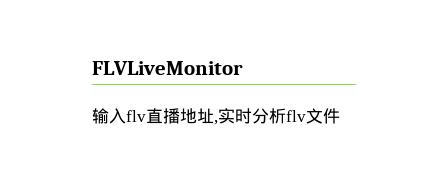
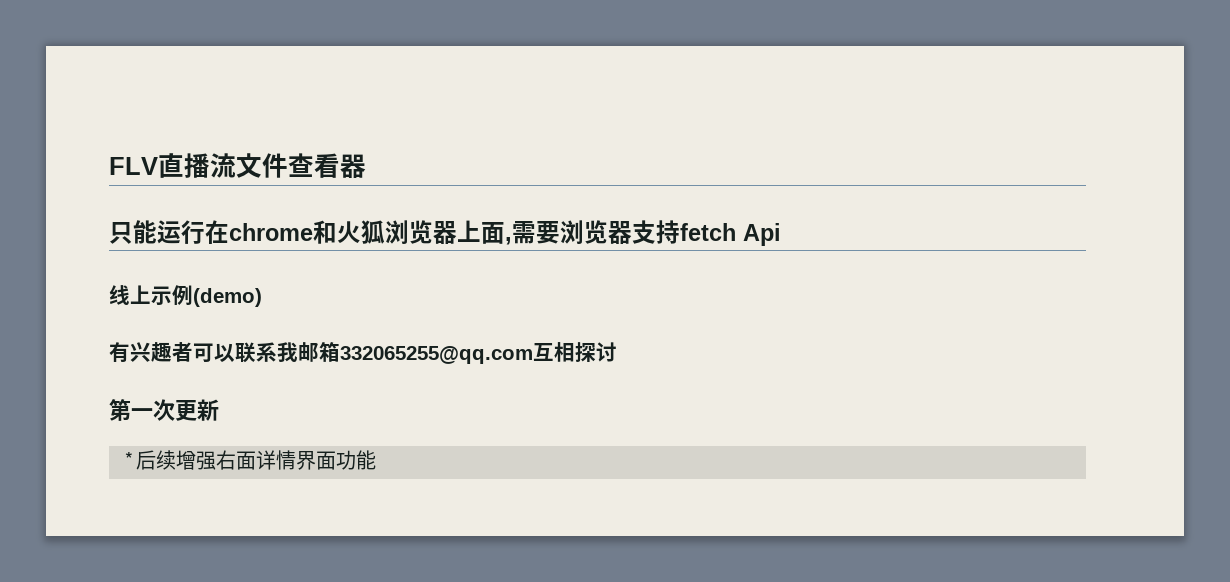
[92,61,243,75] [92,108,340,125] FLVLiveMonitor // 输入flv直播地址,实时分析flv文件 -> [109,153,366,178] [109,220,781,246] [109,285,262,307] [109,342,617,364] [109,399,219,421] [121,450,376,470] FLV直播流文件查看器 // 只能运行在chrome和火狐浏览器上面,需要浏览器支持fetch Api // 线上示例(demo) // 有兴趣者可以联系我邮箱332065255@qq.com互相探讨 // 第一次更新 // *后续增强右面详情界面功能

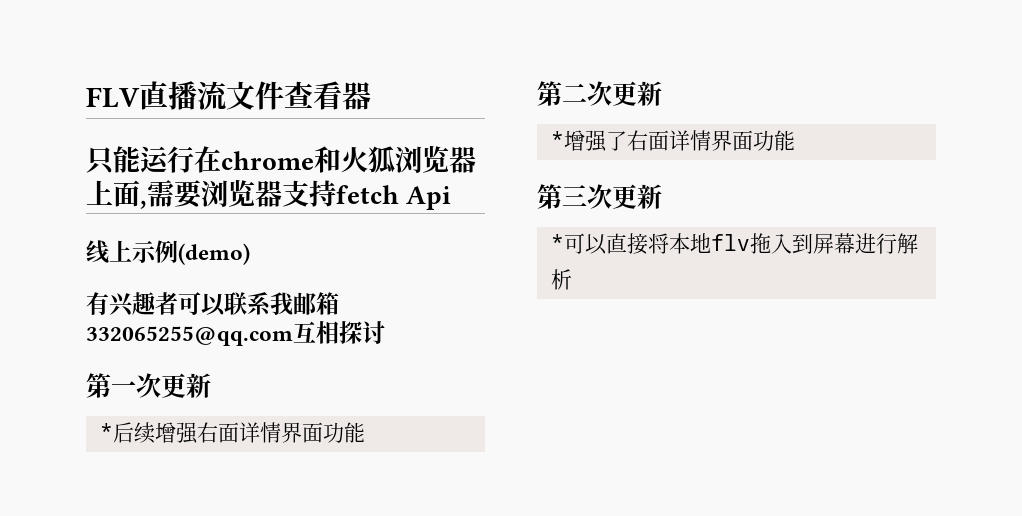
(376, 460) none -> [537,81,662,106] [550,130,795,152] [537,184,662,209] [550,233,918,255] [550,269,572,290] // 第二次更新 // *增强了右面详情界面功能 // 第三次更新 // *可以直接将本地flv拖入到屏幕进行解析

